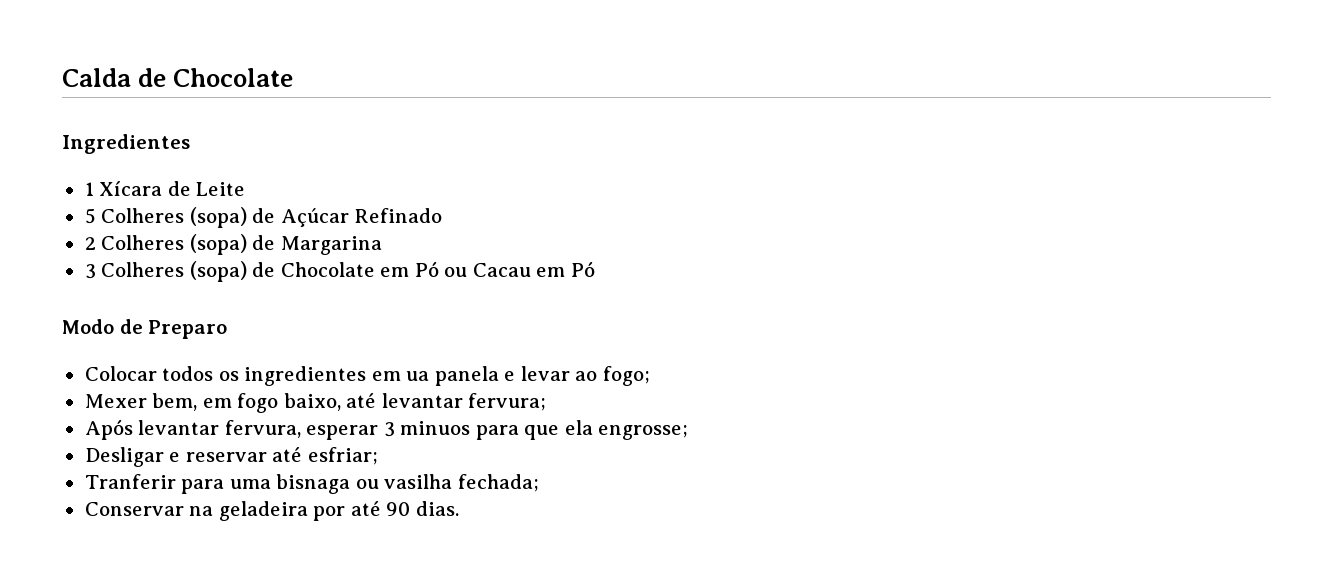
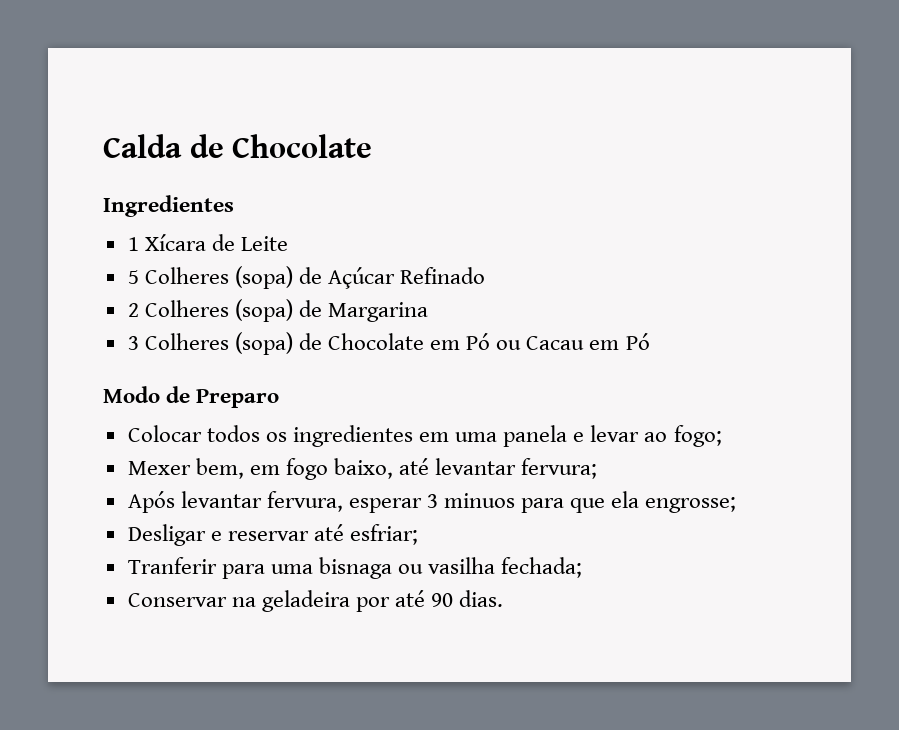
[406,371,430,381] ua -> [455,432,498,442] uma

